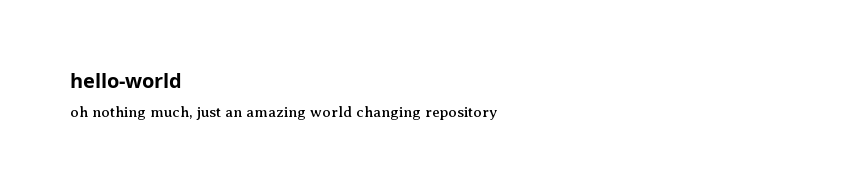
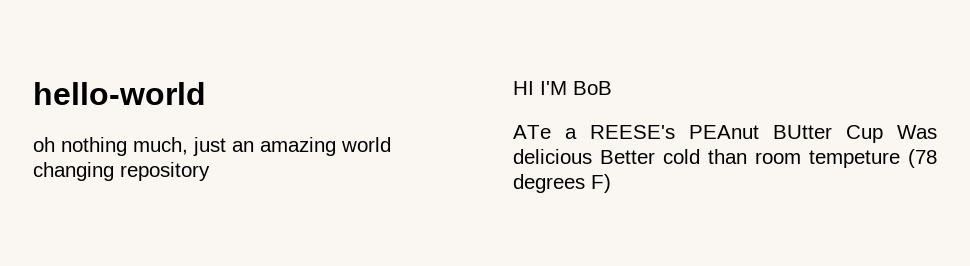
(498, 113) none -> [513,81,612,95] [513,125,937,143] [513,149,937,168] [513,174,611,193] // HI I'M BoB // ATe a REESE's PEAnut BUtter Cup Was delicious Better cold than room tempeture (78 degrees F)

